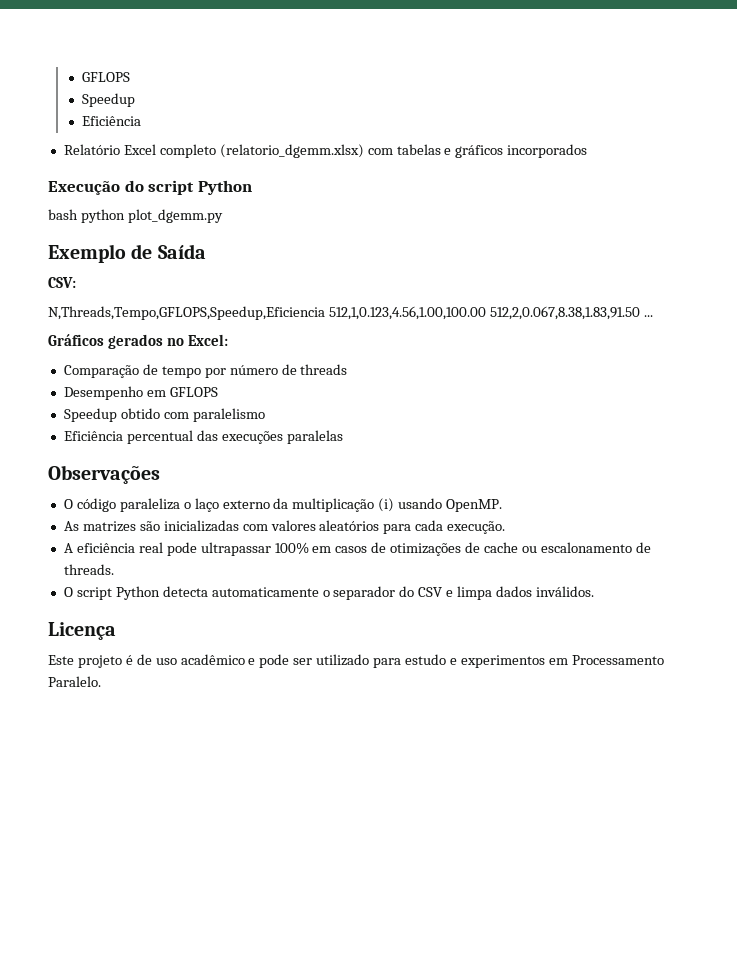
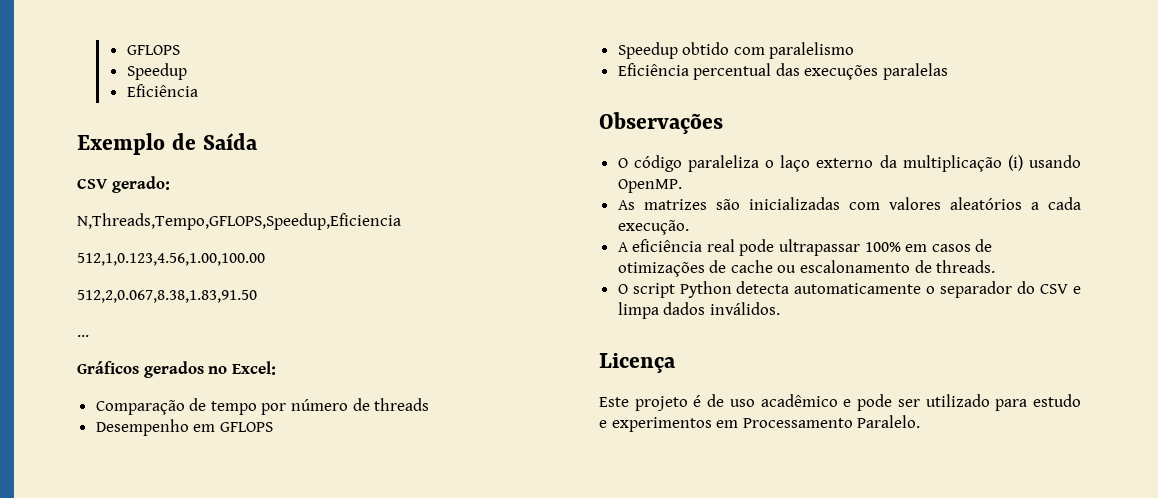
[63,144,588,158] [48,180,252,195] [48,209,223,223] // Relatório Excel completo (relatorio_dgemm.xlsx) com tabelas e gráficos incorporados // Execução do script Python // bash python plot_dgemm.py -> (198, 90) none
[48,277,76,288] CSV: -> [77,176,170,193] CSV gerado:
(325, 313) none -> (401, 221) //
(486, 313) none -> (265, 259) //
(640, 313) none -> (257, 296) //
[383,524,412,534] para -> [1030,202,1039,210] a

